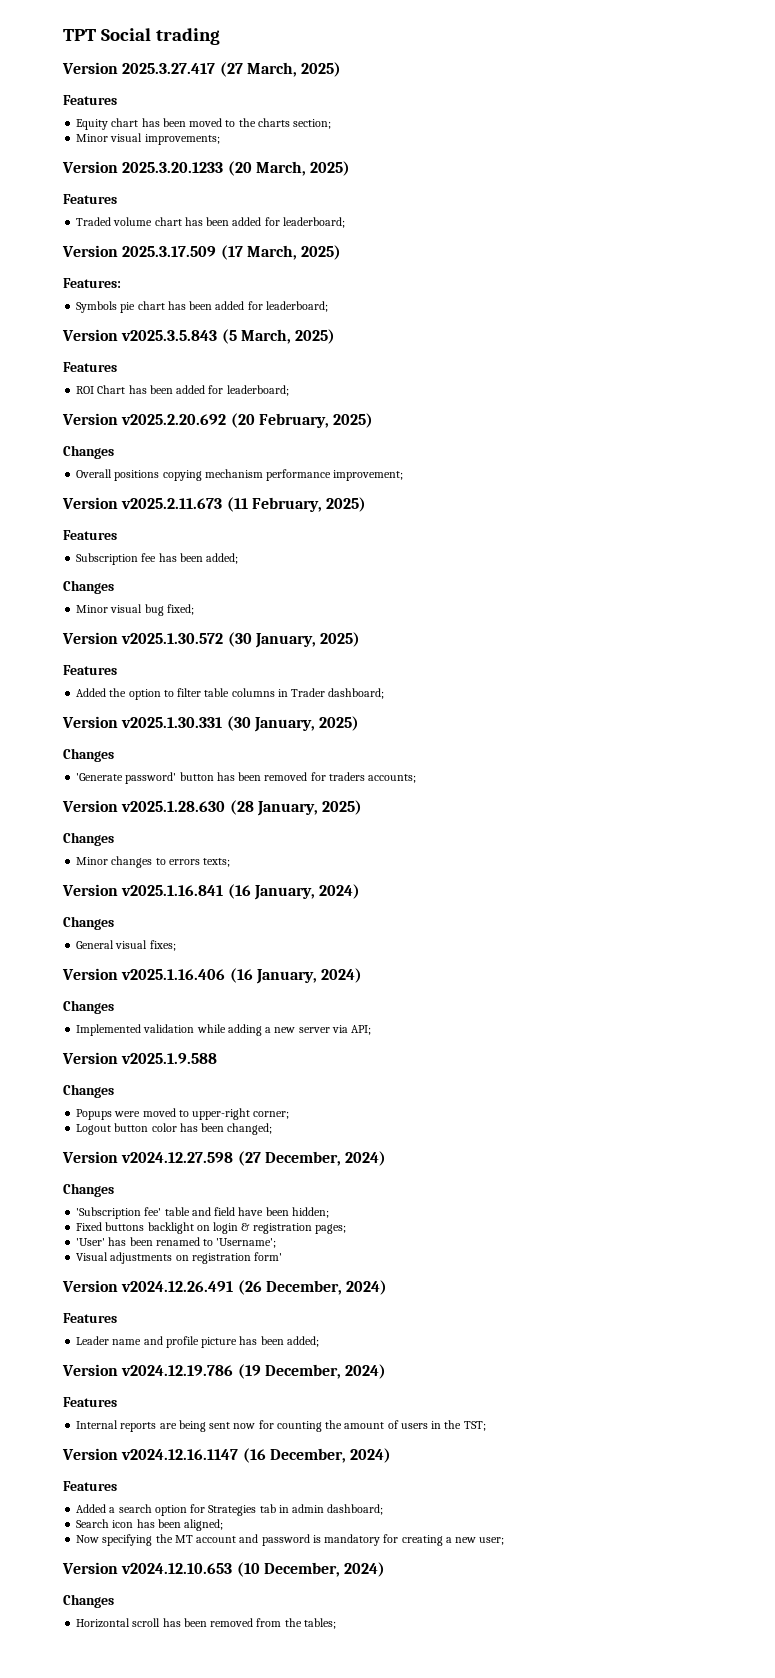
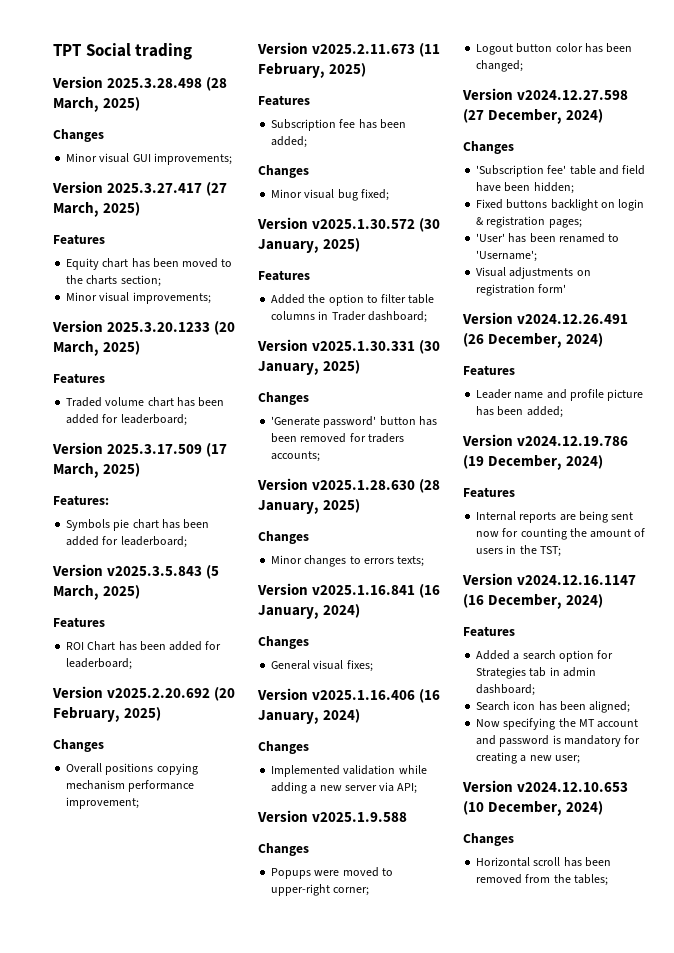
(220, 36) none -> [52,76,228,91] [53,97,141,112] [53,129,104,142] [66,153,232,165] // Version 2025.3.28.498 (28 March, 2025) // Changes // Minor visual GUI improvements;

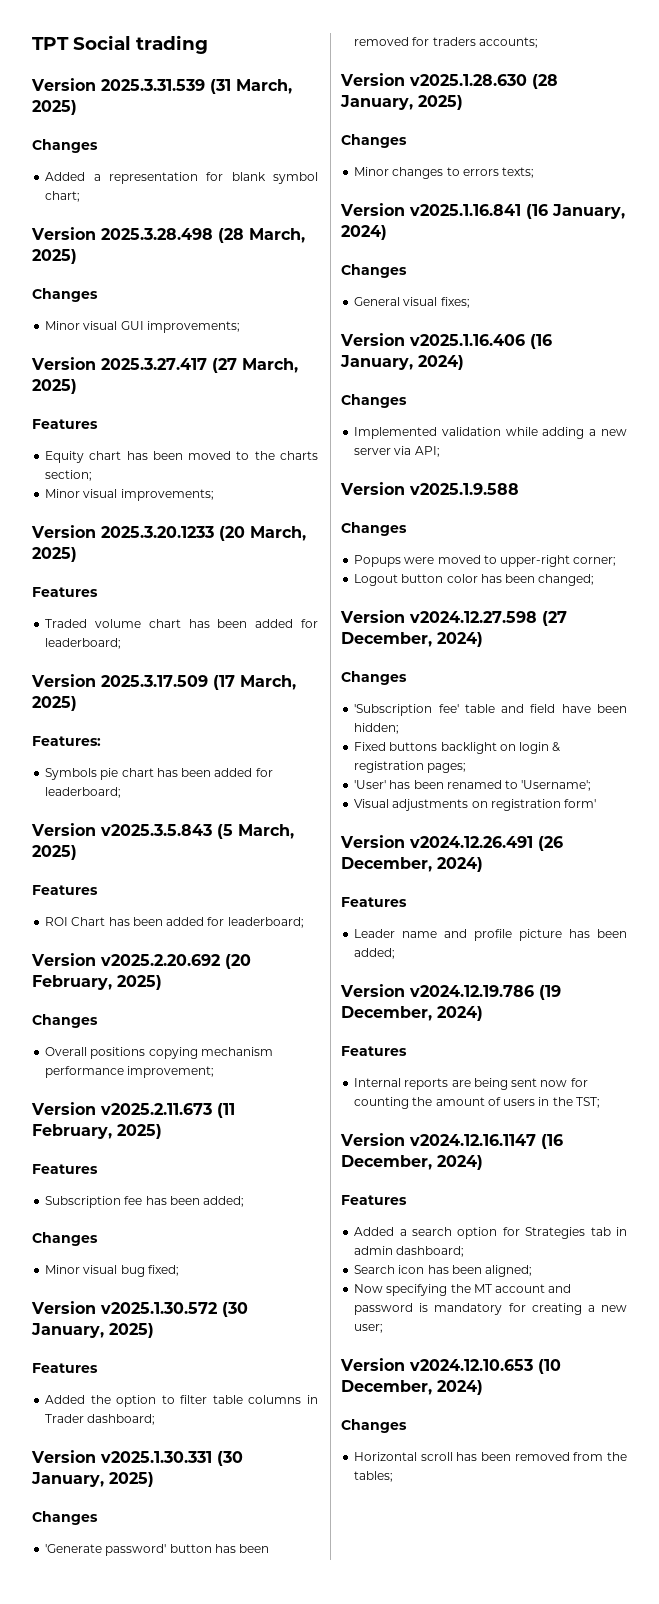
(193, 51) none -> [31,78,292,94] [32,100,77,115] [32,139,98,153] [45,172,319,184] [45,191,81,202] // Version 2025.3.31.539 (31 March, 2025) // Changes // Added a representation for blank symbol chart;

